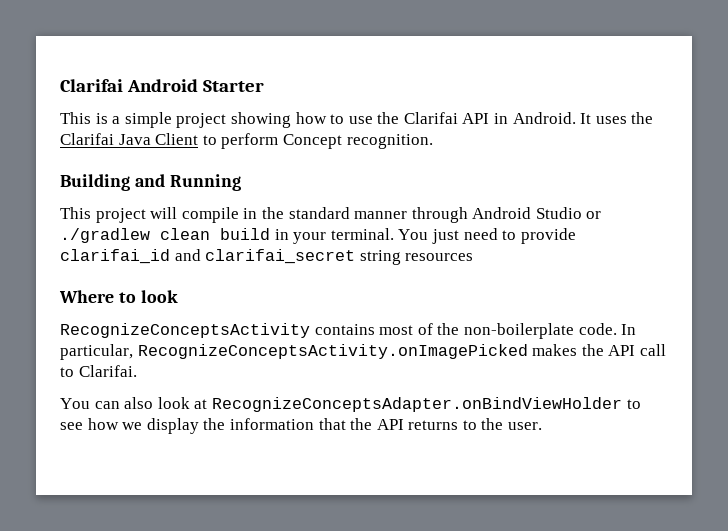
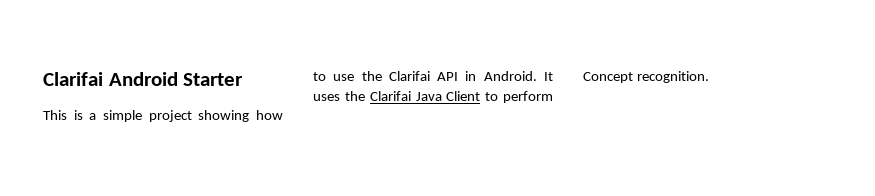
[60,174,241,191] [60,207,602,223] [60,228,576,244] [60,249,474,265] [59,290,178,303] [60,323,637,339] [60,344,666,360] [60,365,137,377] [60,397,641,412] [60,418,543,434] // Building and Running // This project will compile in the standard manner through Android Studio or ./gradlew clean build in your terminal. You just need to provide clarifai_id and clarifai_secret string resources // Where to look // RecognizeConceptsActivity contains most of the non-boilerplate code. In particular, RecognizeConceptsActivity.onImagePicked makes the API call to Clarifai. // You can also look at RecognizeConceptsAdapter.onBindViewHolder to see how we display the information that the API returns to the user. -> (709, 77) none

